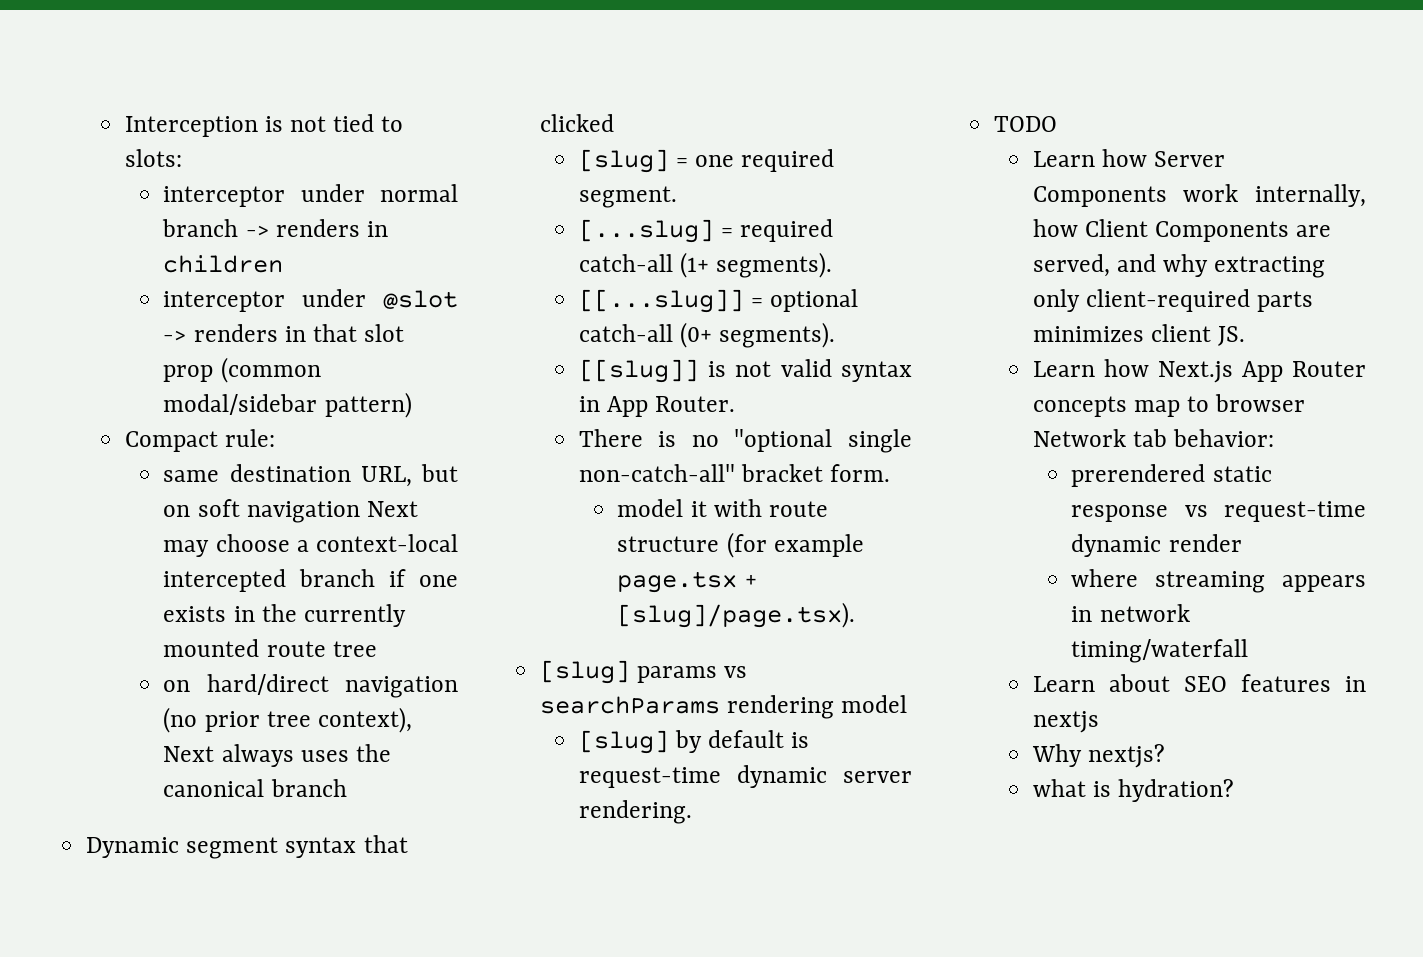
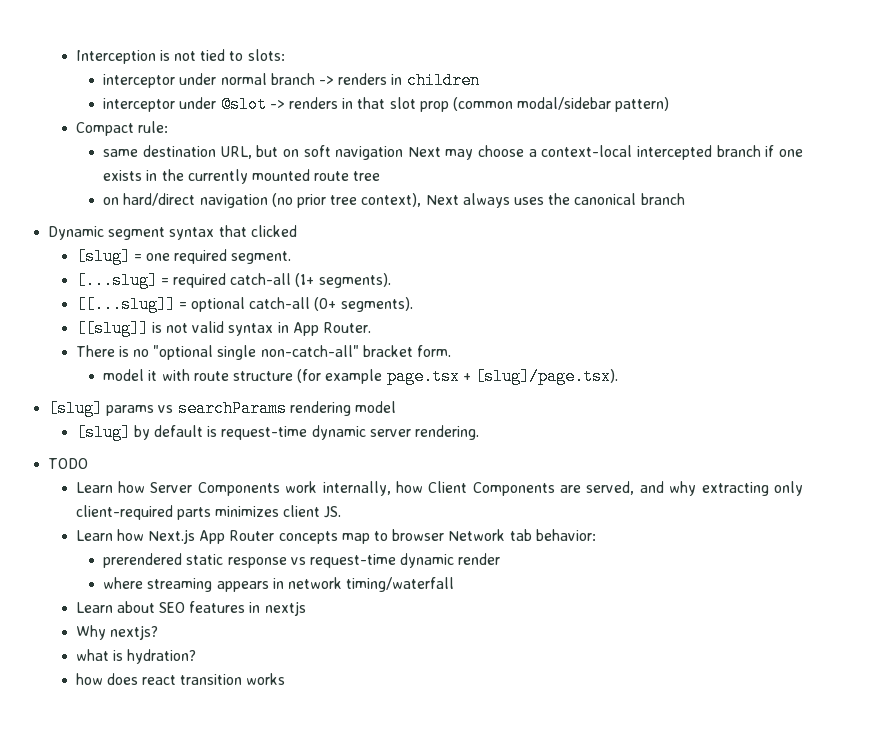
(1235, 790) none -> [75,673,286,685] // how does react transition works

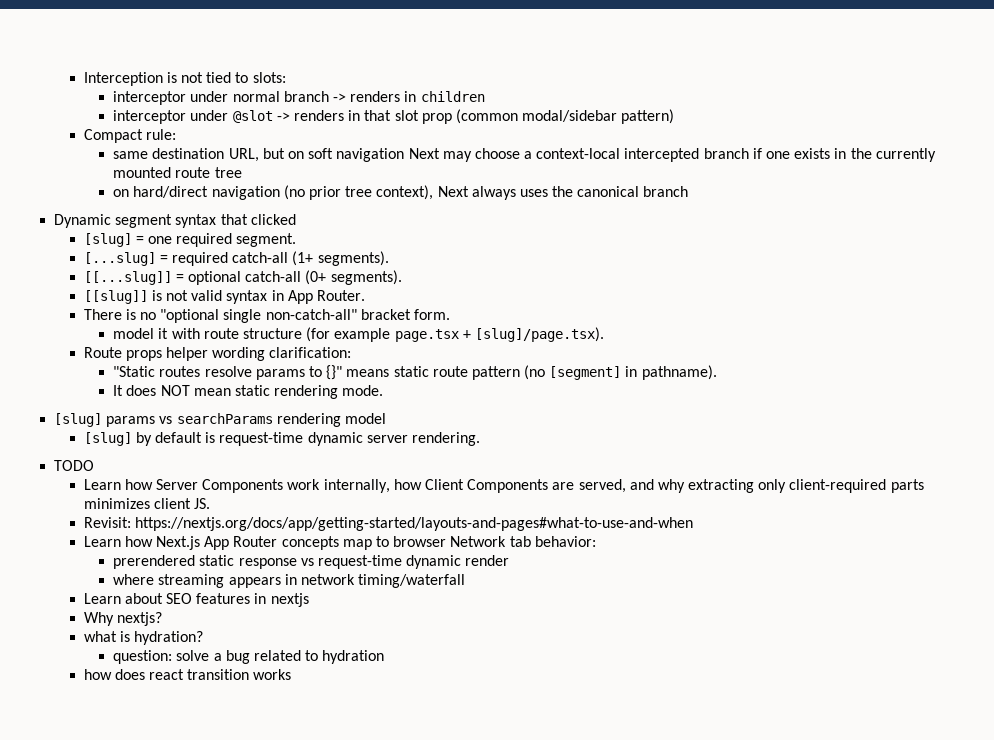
(618, 376) none -> [83,347,352,361] [113,365,717,380] [113,385,384,399] // Route props helper wording clarification: // "Static routes resolve params to {}" means static route pattern (no [segment] in pathname). // It does NOT mean static rendering mode.
(342, 512) none -> [83,517,693,531] // Revisit: https://nextjs.org/docs/app/getting-started/layouts-and-pages#what-to-use-and-when
(197, 656) none -> [113,650,385,664] // question: solve a bug related to hydration

